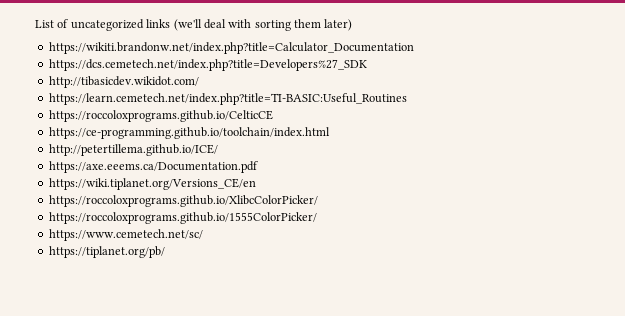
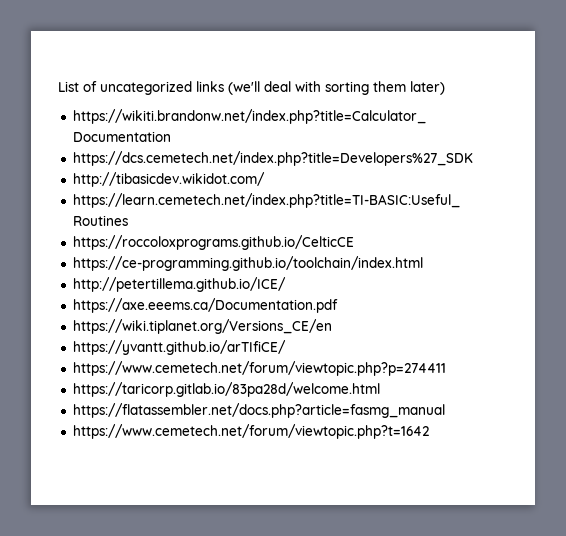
[48,195,318,207] [48,212,317,224] [48,229,203,241] [48,246,165,258] https://roccoloxprograms.github.io/XlibcColorPicker/ // https://roccoloxprograms.github.io/1555ColorPicker/ // https://www.cemetech.net/sc/ // https://tiplanet.org/pb/ -> [72,340,286,355] [72,361,446,376] [72,382,380,397] [72,403,445,418] [72,424,429,439] https://yvantt.github.io/arTIfiCE/ // https://www.cemetech.net/forum/viewtopic.php?p=274411 // https://taricorp.gitlab.io/83pa28d/welcome.html // https://flatassembler.net/docs.php?article=fasmg_manual // https://www.cemetech.net/forum/viewtopic.php?t=1642

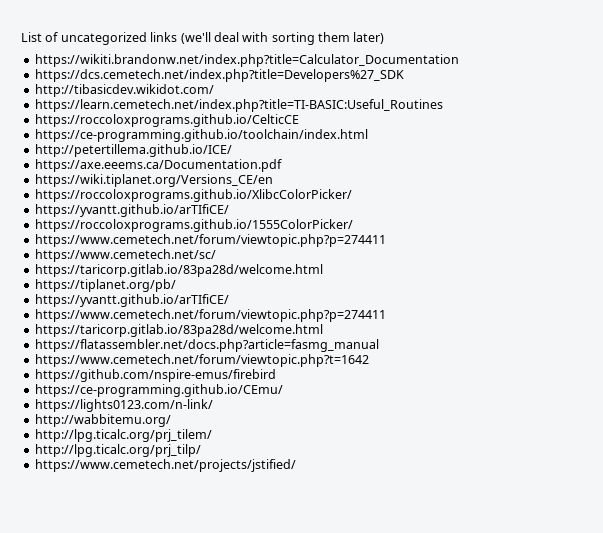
(332, 326) none -> [34,189,352,202] [34,204,229,217] [34,219,353,232] [34,234,386,247] [34,249,216,262] [34,264,323,277] [34,279,176,292] // https://roccoloxprograms.github.io/XlibcColorPicker/ // https://yvantt.github.io/arTIfiCE/ // https://roccoloxprograms.github.io/1555ColorPicker/ // https://www.cemetech.net/forum/viewtopic.php?p=274411 // https://www.cemetech.net/sc/ // https://taricorp.gitlab.io/83pa28d/welcome.html // https://tiplanet.org/pb/
(429, 431) none -> [34,369,276,382] [34,384,283,397] [34,399,213,412] [34,414,171,427] [34,429,212,442] [34,444,201,457] [34,459,296,472] // https://github.com/nspire-emus/firebird // https://ce-programming.github.io/CEmu/ // https://lights0123.com/n-link/ // http://wabbitemu.org/ // http://lpg.ticalc.org/prj_tilem/ // http://lpg.ticalc.org/prj_tilp/ // https://www.cemetech.net/projects/jstified/

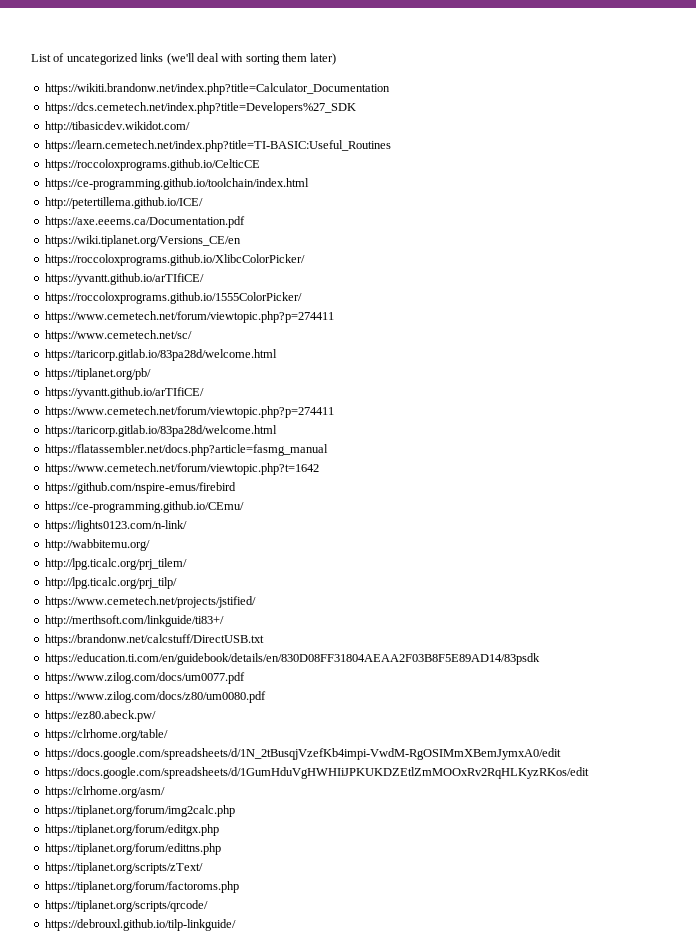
(296, 465) none -> [44,615,224,627] [44,634,264,646] [44,653,540,665] [44,672,245,684] [44,691,266,703] [44,710,156,722] [44,729,168,741] [44,748,561,760] [44,767,589,779] [44,786,165,798] [44,805,235,817] [44,824,219,836] [44,843,221,855] [44,862,203,874] [44,881,239,893] [44,900,208,912] [44,919,236,931] // http://merthsoft.com/linkguide/ti83+/ // https://brandonw.net/calcstuff/DirectUSB.txt // https://education.ti.com/en/guidebook/details/en/830D08FF31804AEAA2F03B8F5E89AD14/83psdk // https://www.zilog.com/docs/um0077.pdf // https://www.zilog.com/docs/z80/um0080.pdf // https://ez80.abeck.pw/ // https://clrhome.org/table/ // https://docs.google.com/spreadsheets/d/1N_2tBusqjVzefKb4impi-VwdM-RgOSIMmXBemJymxA0/edit // https://docs.google.com/spreadsheets/d/1GumHduVgHWHIiJPKUKDZEtlZmMOOxRv2RqHLKyzRKos/edit // https://clrhome.org/asm/ // https://tiplanet.org/forum/img2calc.php // https://tiplanet.org/forum/editgx.php // https://tiplanet.org/forum/edittns.php // https://tiplanet.org/scripts/zText/ // https://tiplanet.org/forum/factoroms.php // https://tiplanet.org/scripts/qrcode/ // https://debrouxl.github.io/tilp-linkguide/

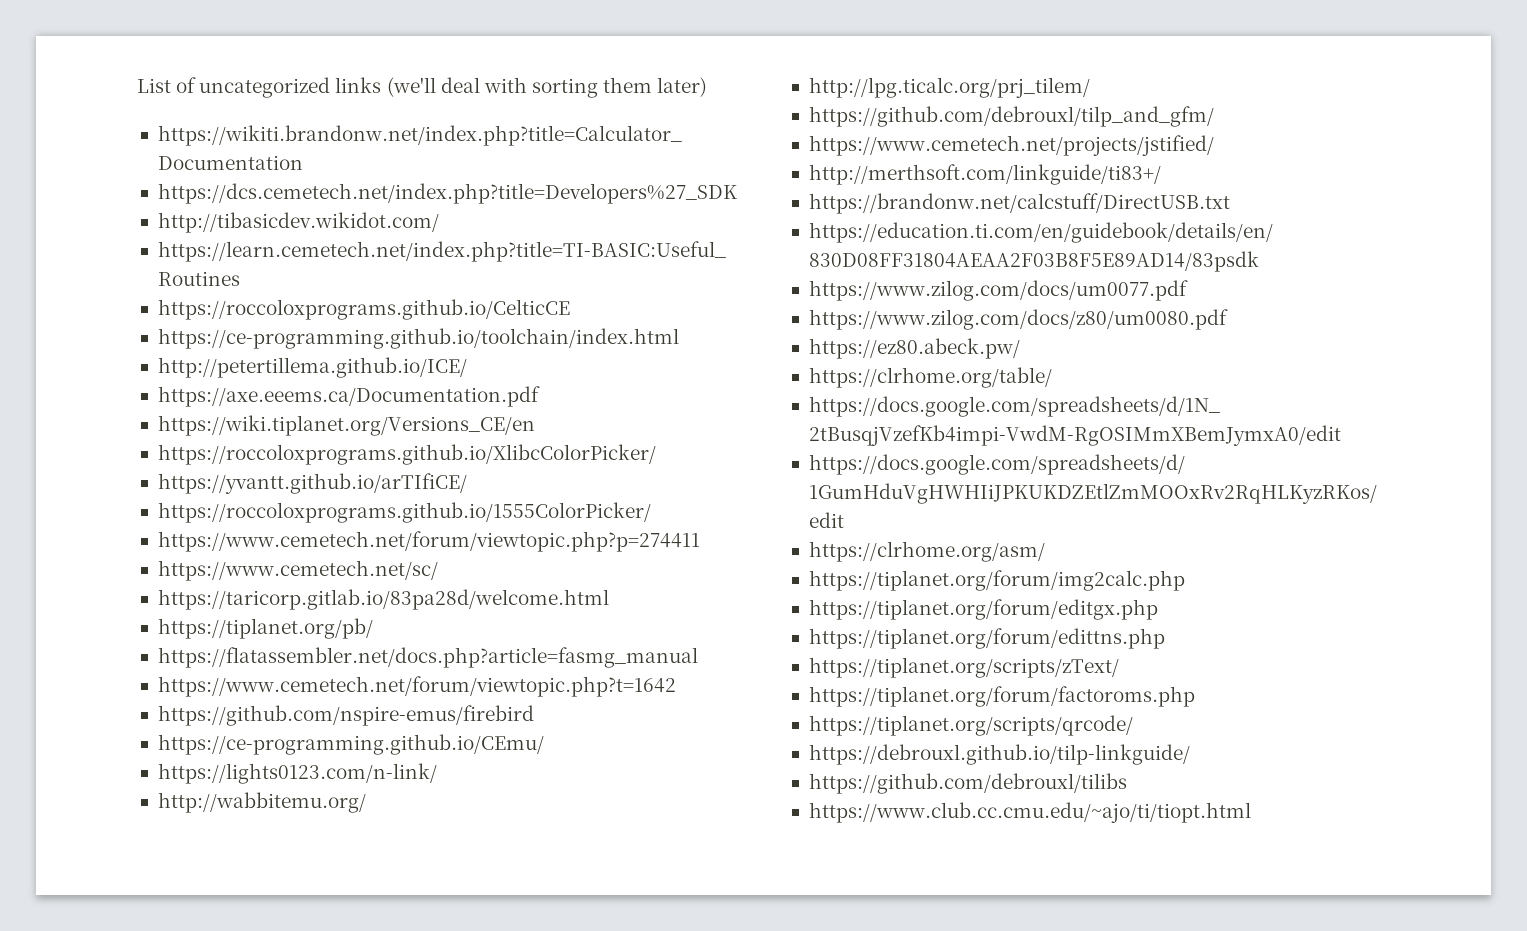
[44,387,204,399] [44,406,334,418] [44,425,277,437] // https://yvantt.github.io/arTIfiCE/ // https://www.cemetech.net/forum/viewtopic.php?p=274411 // https://taricorp.gitlab.io/83pa28d/welcome.html -> (373, 628) none
[44,577,177,589] http://lpg.ticalc.org/prj_tilp/ -> [808,106,1214,127] https://github.com/debrouxl/tilp_and_gfm/
(236, 925) none -> [808,773,1127,794] [808,802,1251,823] // https://github.com/debrouxl/tilibs // https://www.club.cc.cmu.edu/~ajo/ti/tiopt.html

